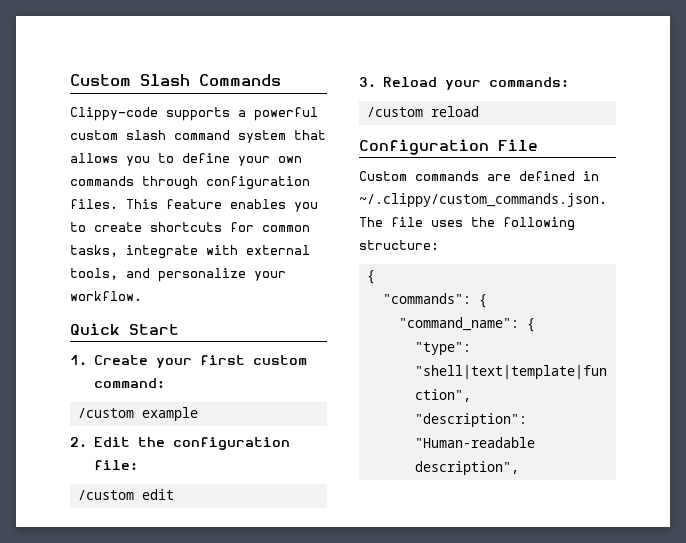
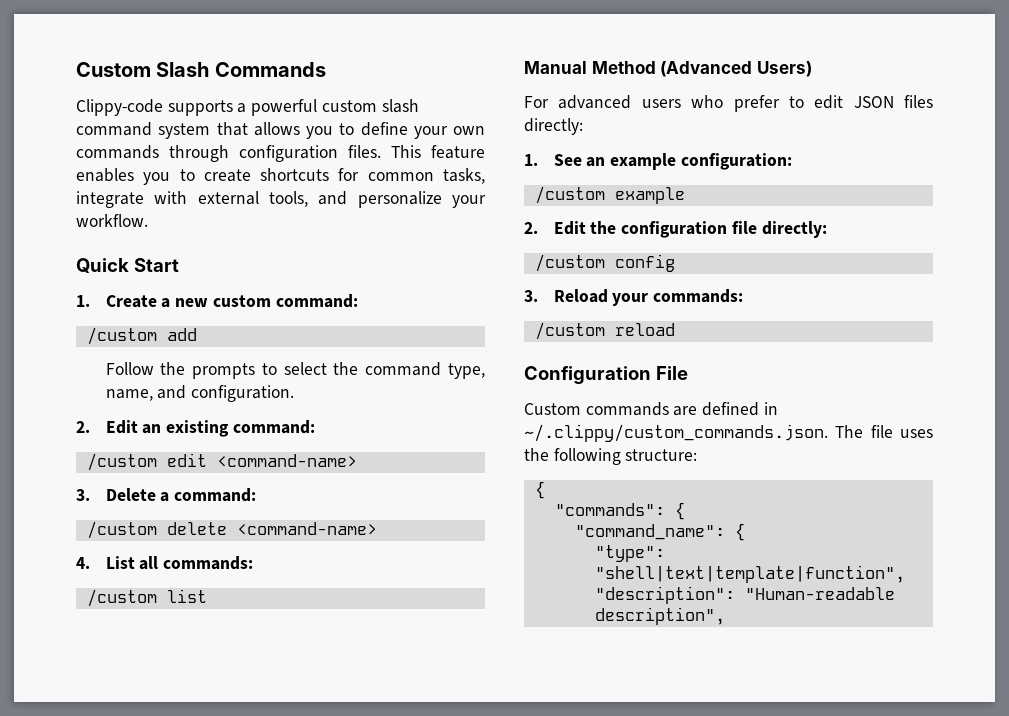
[155,355,245,368] your first -> [161,298,209,308] a new
(165, 383) none -> [86,327,197,345] [105,362,485,379] [105,385,295,402] [76,420,315,437] [86,453,357,471] [76,488,257,502] [86,521,377,539] [76,556,254,570] [86,589,207,607] [524,61,812,77] [524,95,933,112] [524,118,583,135] [524,153,792,170] // /custom add // Follow the prompts to select the command type, name, and configuration. // 2. Edit an existing command: // /custom edit <command-name> // 3. Delete a command: // /custom delete <command-name> // 4. List all commands: // /custom list // Manual Method (Advanced Users) // For advanced users who prefer to edit JSON files directly: // 1. See an example configuration:
[93,460,138,470] [77,489,174,500] file: // /custom edit -> [731,221,827,238] [534,254,675,272] file directly: // /custom config

